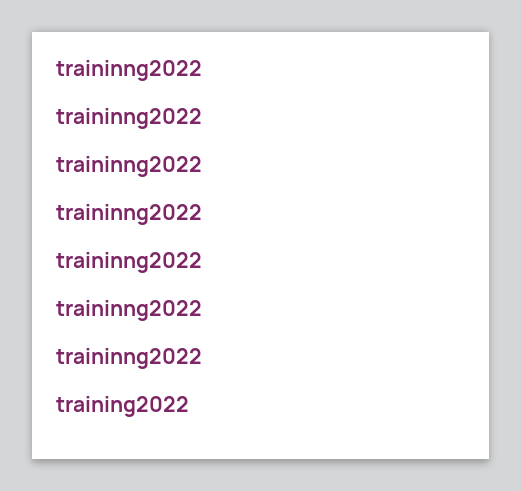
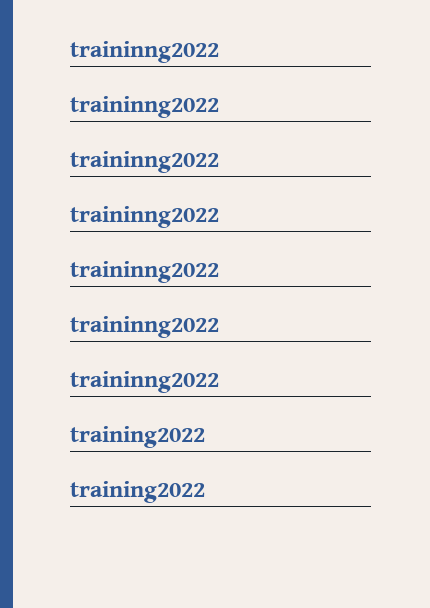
(189, 406) none -> [70,481,205,503] // training2022

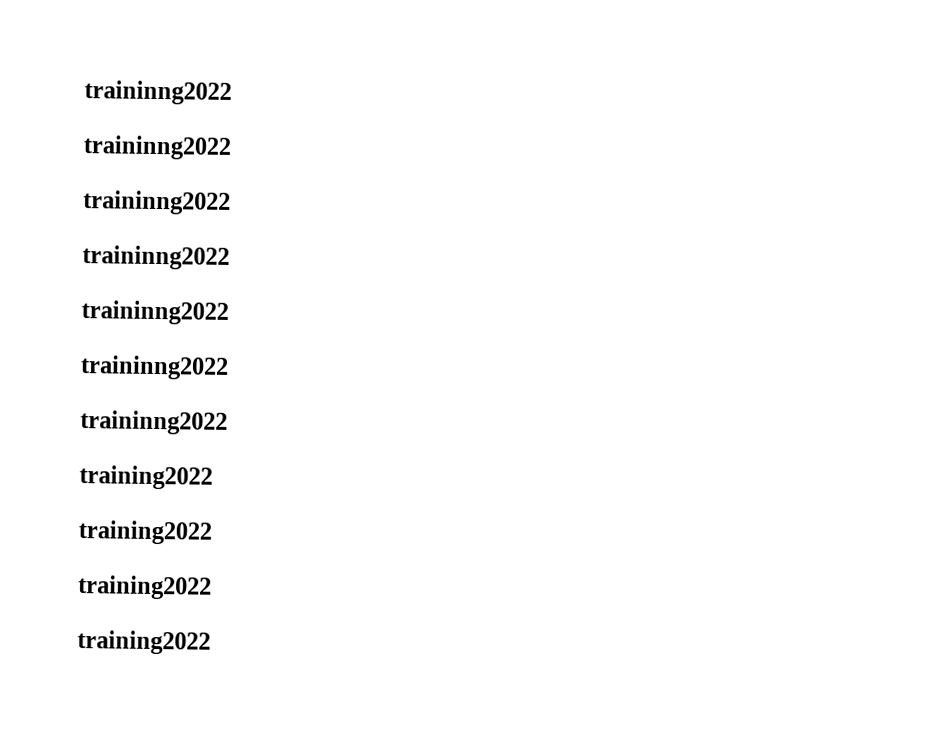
(205, 492) none -> [77,574,212,600] [77,629,211,655] // training2022 // training2022

